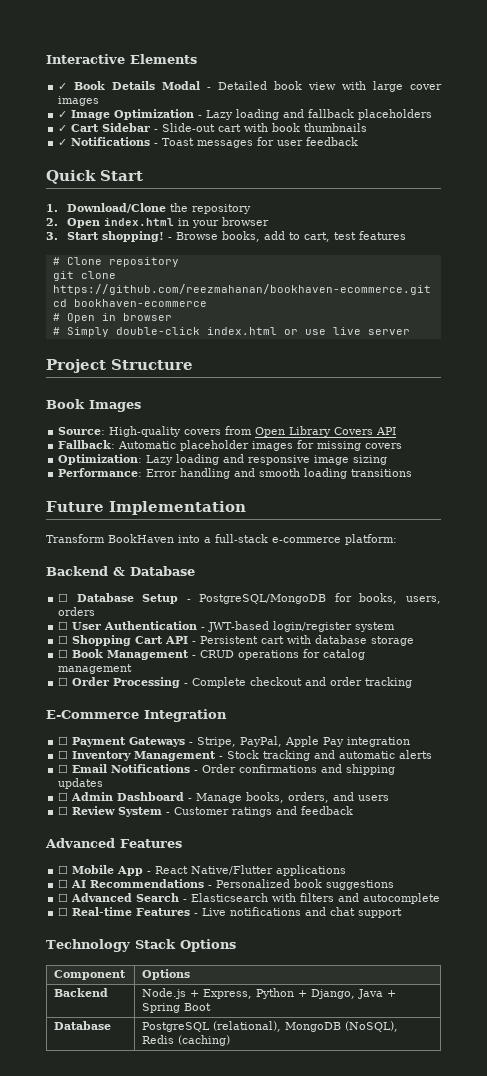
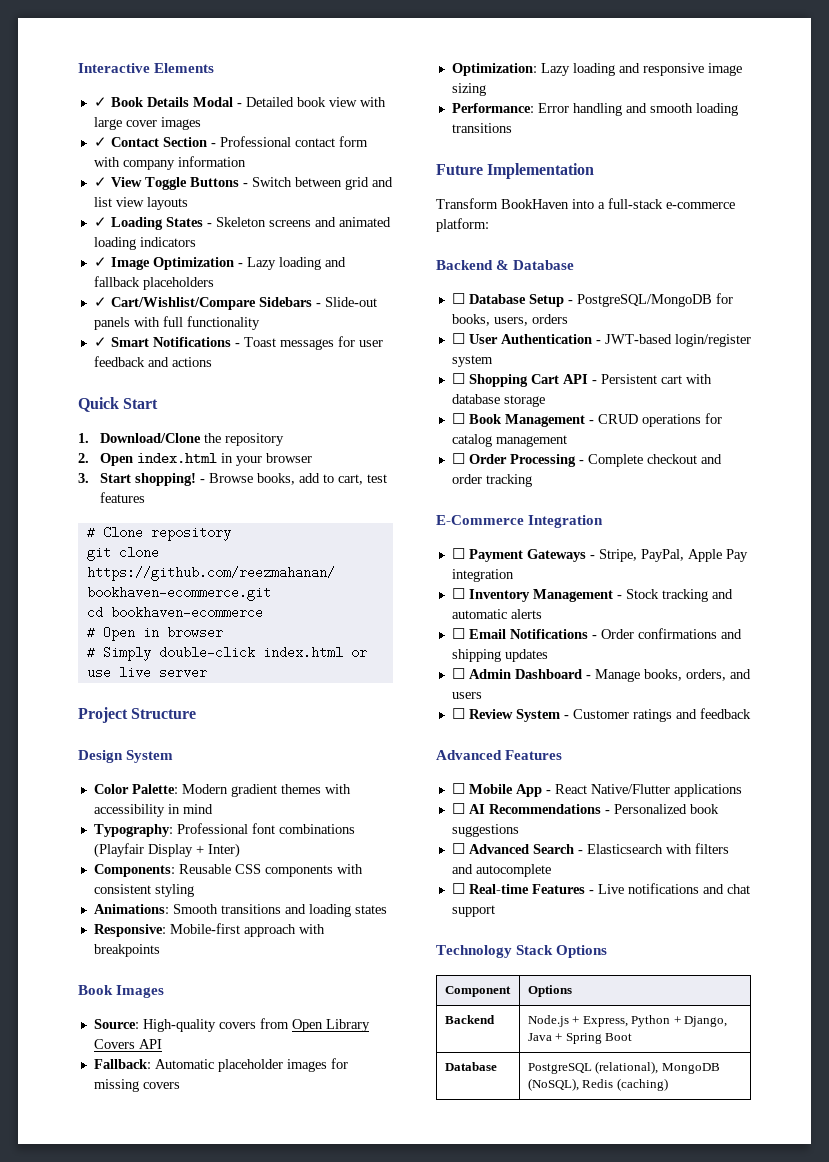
(100, 101) none -> [93,136,368,147] [93,156,246,170] [93,177,393,190] [93,197,188,210] [93,217,391,230] [93,237,196,250] // ✓ Contact Section - Professional contact form with company information // ✓ View Toggle Buttons - Switch between grid and list view layouts // ✓ Loading States - Skeleton screens and animated loading indicators
[71,123,368,132] [58,139,68,146] Cart Sidebar - Slide-out cart with book thumbnails // ✓ -> [110,297,377,310] [93,316,260,330] [93,337,149,347] Cart/Wishlist/Compare Sidebars - Slide-out panels with full functionality // ✓ Smart
(359, 141) none -> [147,357,212,367] and actions
(193, 364) none -> [78,750,174,763] [93,784,351,797] [93,804,213,817] [93,823,355,837] [93,843,240,858] [93,864,363,877] [93,884,194,897] [93,904,387,917] [93,923,325,937] [93,944,160,957] // Design System // Color Palette: Modern gradient themes with accessibility in mind // Typography: Professional font combinations (Playfair Display + Inter) // Components: Reusable CSS components with consistent styling // Animations: Smooth transitions and loading states // Responsive: Mobile-first approach with breakpoints

